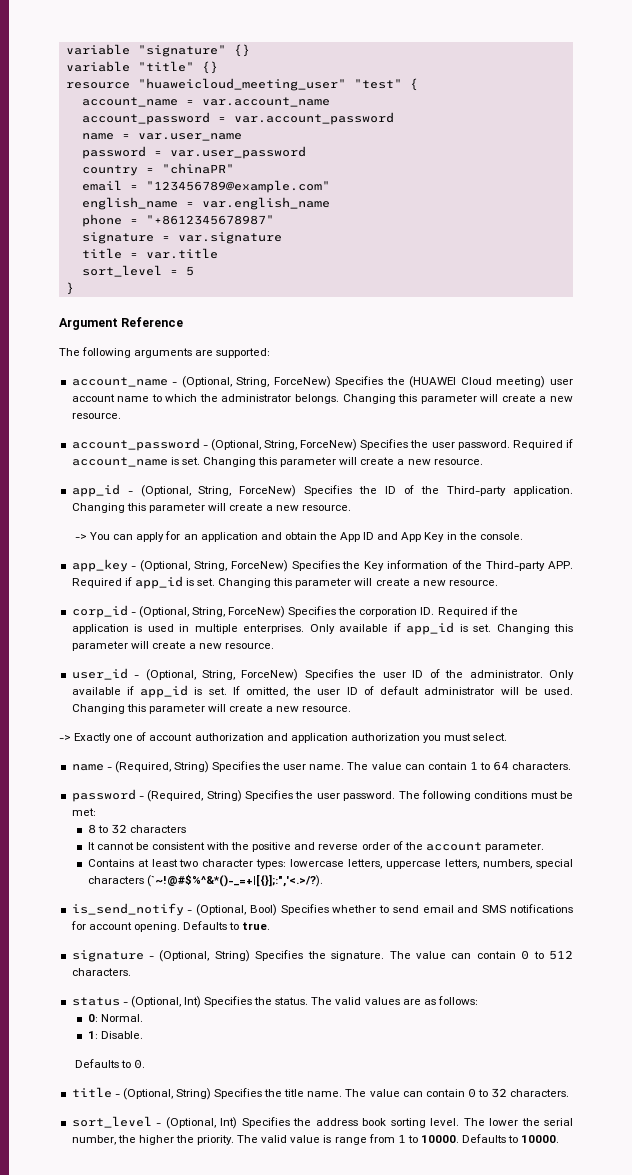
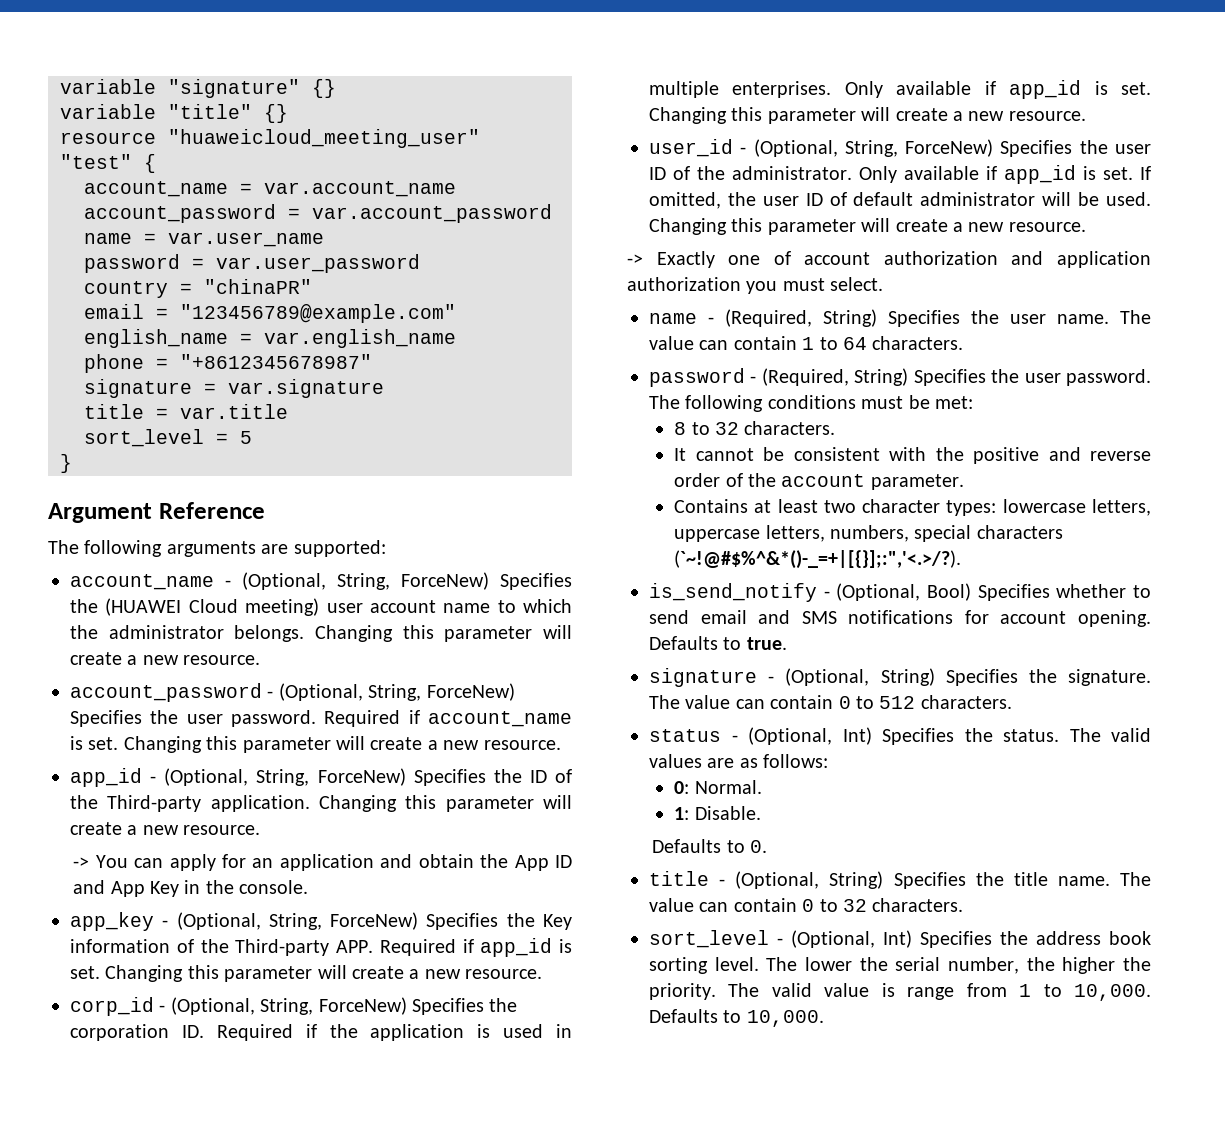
[129,825,186,833] characters -> [744,421,836,435] characters.
[421,1134,560,1143] 10000. Defaults to 10000. -> [1074,984,1151,1001] [649,1009,824,1027] 10,000. Defaults to 10,000.

